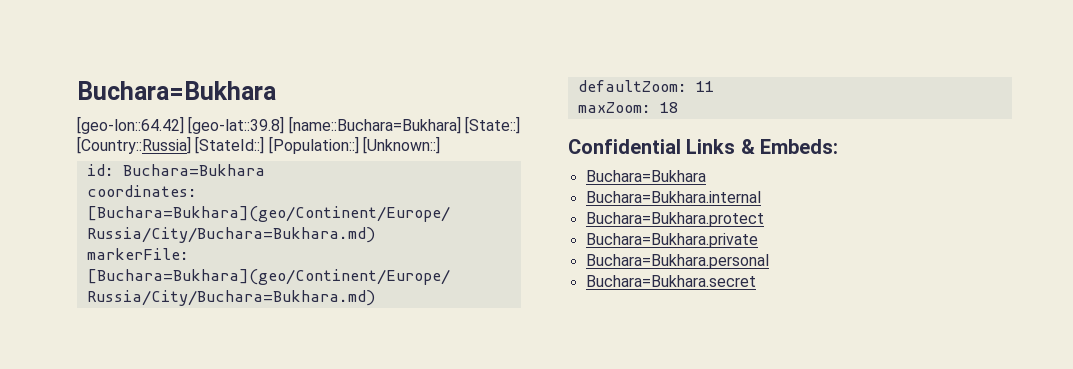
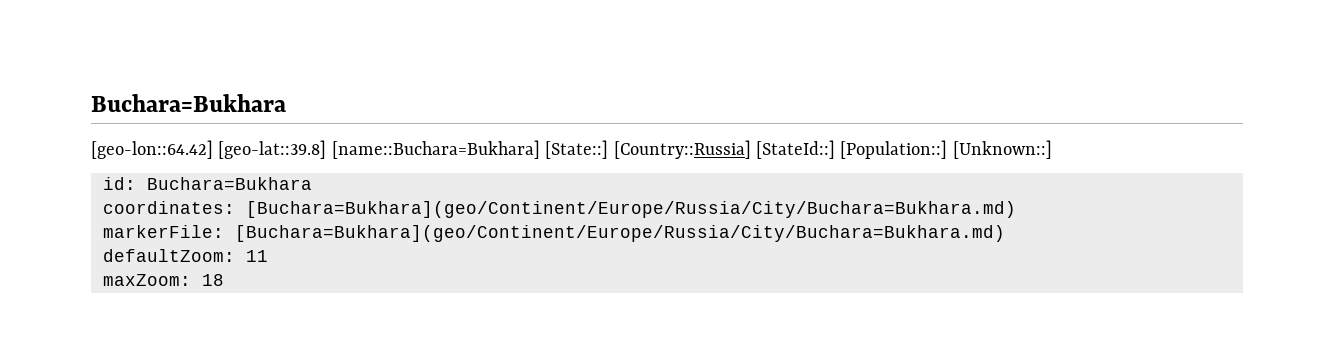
[568,139,839,154] [585,170,706,182] [585,191,761,203] [585,212,764,227] [585,233,758,248] [585,254,769,269] [585,275,756,287] // Confidential Links & Embeds: // Buchara=Bukhara // Buchara=Bukhara.internal // Buchara=Bukhara.protect // Buchara=Bukhara.private // Buchara=Bukhara.personal // Buchara=Bukhara.secret -> (224, 280) none

